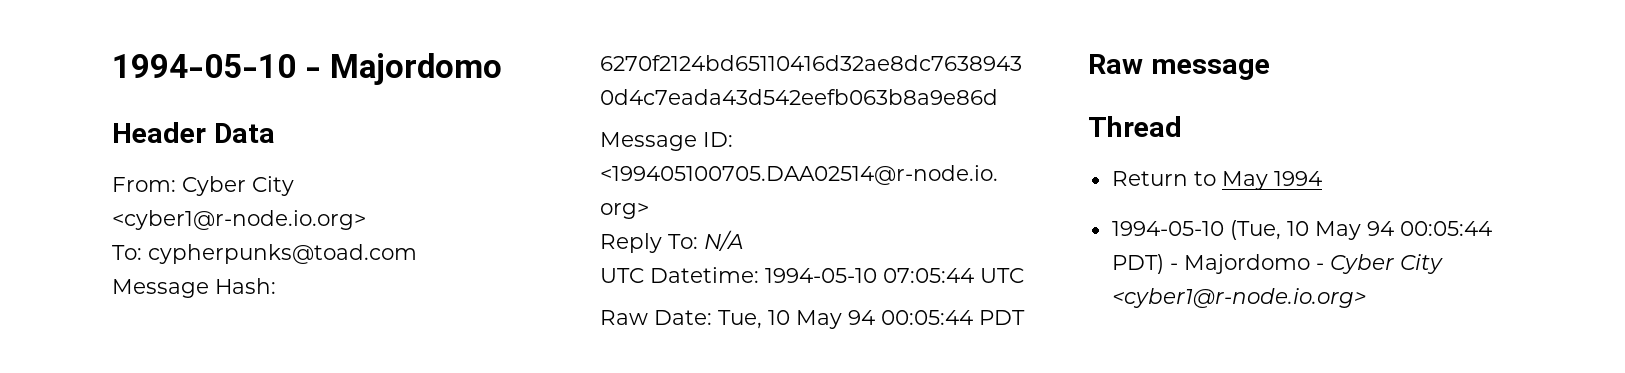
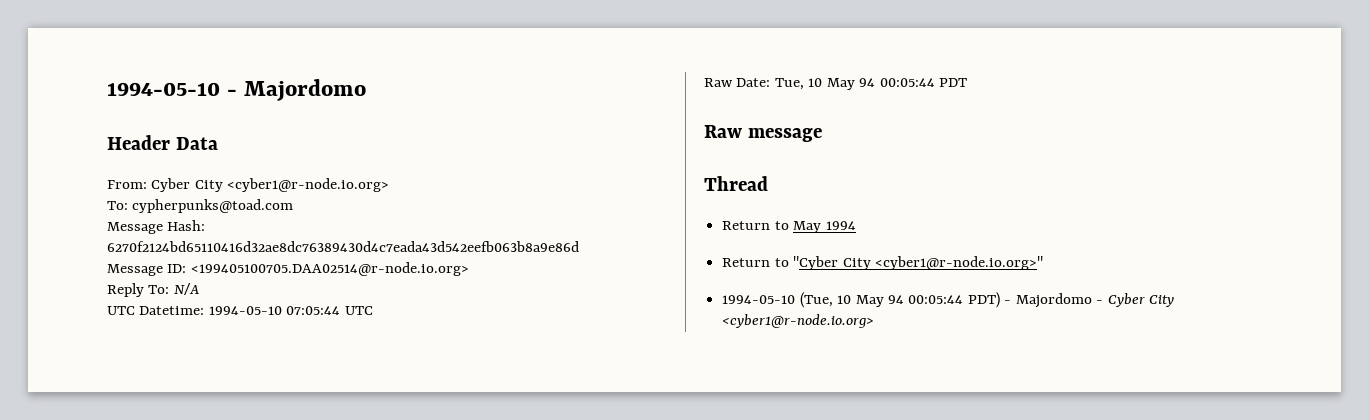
(1322, 178) none -> [722,256,1043,270] // Return to "Cyber City <cyber1@r-node.io.org>"

